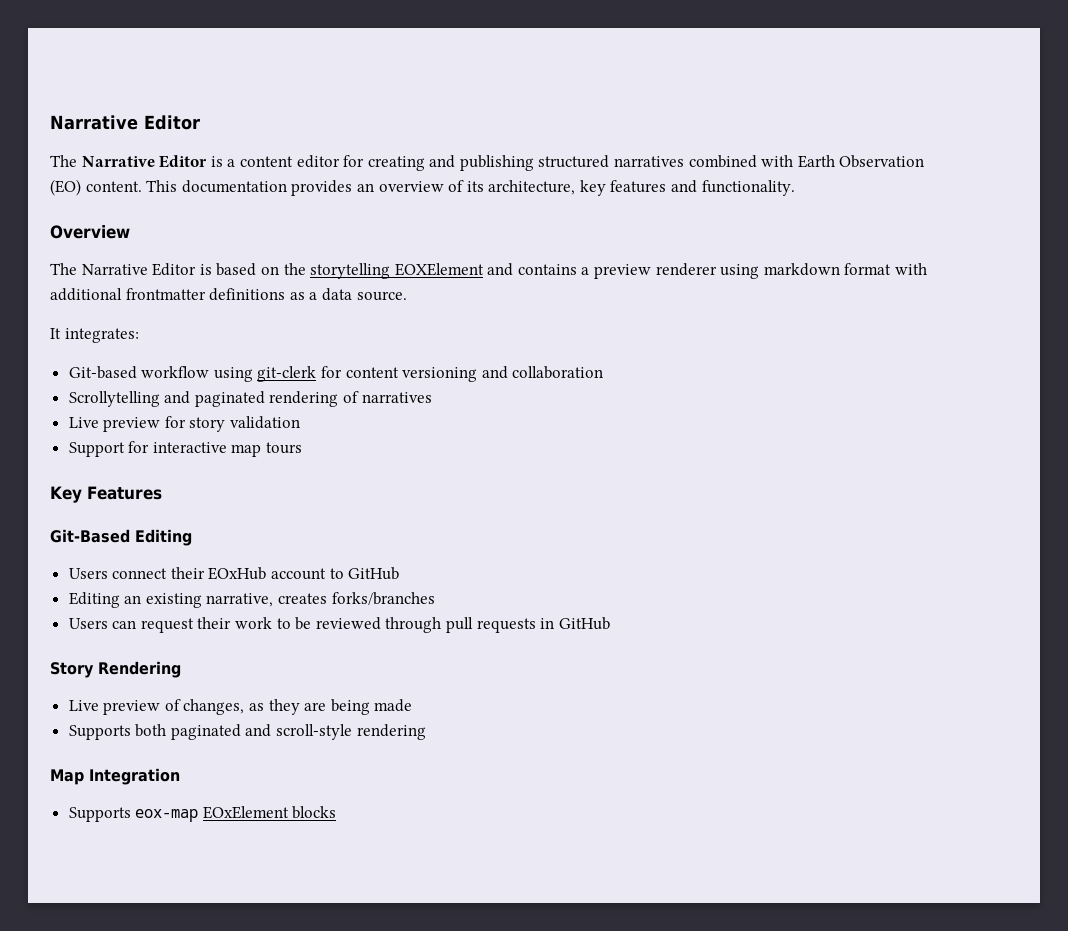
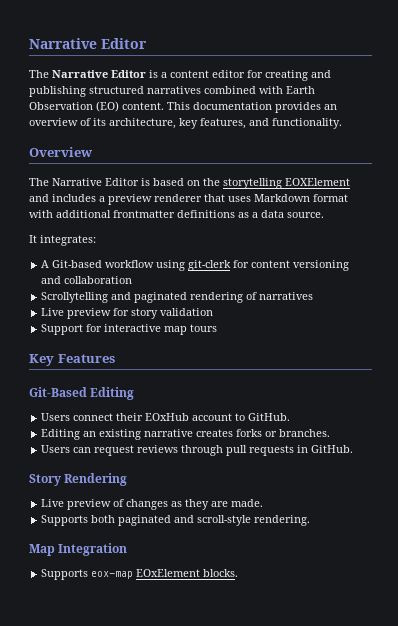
[610,180,667,193] features -> [200,118,246,129] features,
[517,264,577,275] contains -> [52,194,96,202] includes
[720,263,840,279] using markdown -> [204,194,310,202] that uses Markdown
(139, 335) none -> [41,260,50,268] A
[348,567,400,580] GitHub -> [248,413,291,421] GitHub.
[206,592,435,607] [68,617,381,633] narrative, creates forks/branches // Users can request their work to be reviewed -> [144,429,331,437] [41,445,179,456] narrative creates forks or branches. // Users can request reviews
[558,617,610,630] GitHub -> [311,445,354,453] GitHub.
[183,699,245,715] changes, -> [126,499,169,510] changes
[330,699,413,715] being made -> [231,499,264,507] made.
[356,724,426,740] rendering -> [254,515,311,526] rendering.
[292,806,337,819] blocks -> [203,569,239,577] blocks.

